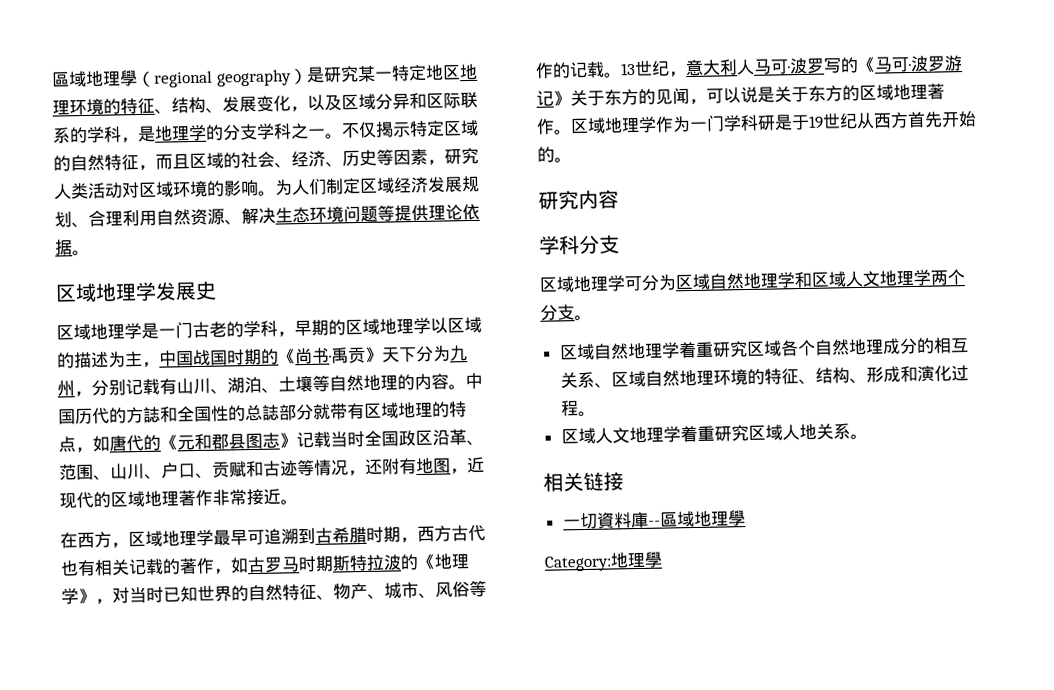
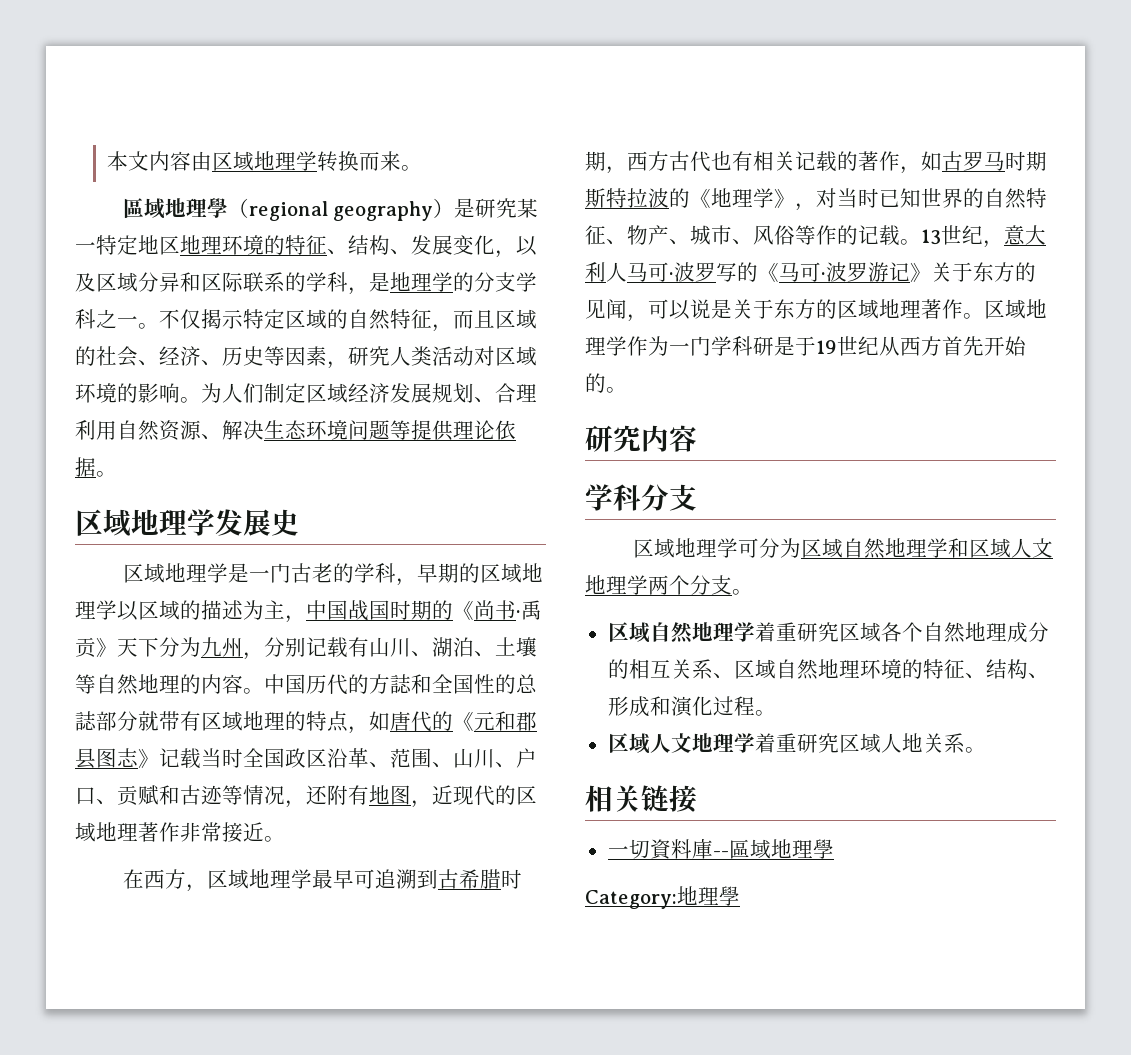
(51, 79) none -> [106,151,422,172] 本文内容由区域地理学转换而来。 //

